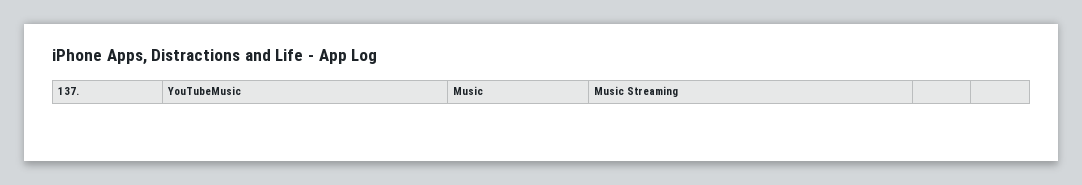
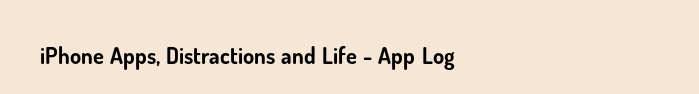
[57,87,79,95] [166,86,241,95] [452,86,483,95] [593,86,678,97] // 137. | YouTubeMusic | Music | Music Streaming | | -> (455, 58) none

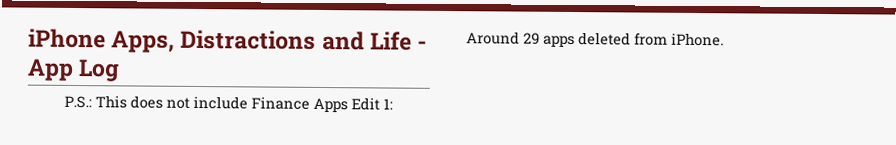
(455, 58) none -> [64,95,394,113] [466,31,724,48] // P.S.: This does not include Finance Apps Edit 1: Around 29 apps deleted from iPhone.

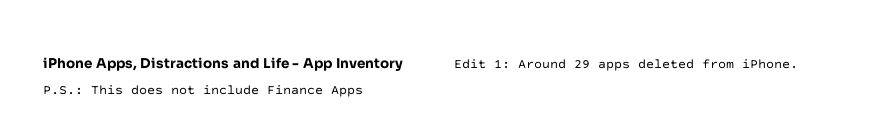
[78,59,121,82] Log -> [335,58,403,71] Inventory
(349, 105) none -> (363, 91) //

